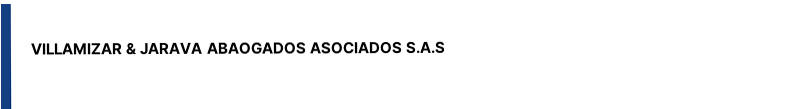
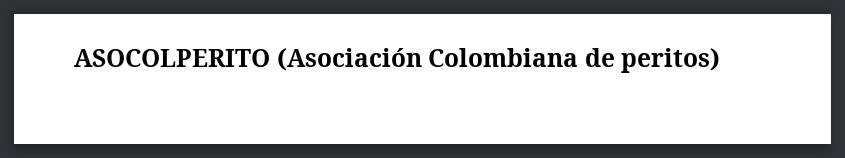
[30,40,445,56] VILLAMIZAR & JARAVA ABAOGADOS ASOCIADOS S.A.S -> [74,48,721,73] ASOCOLPERITO (Asociación Colombiana de peritos)

